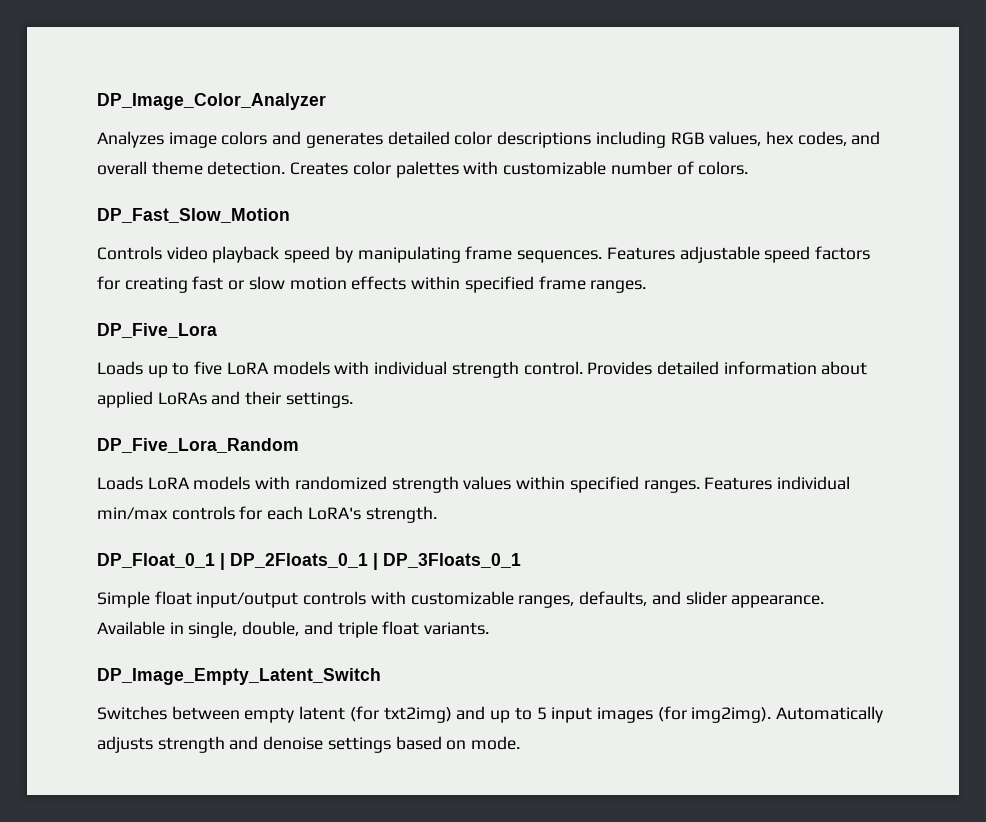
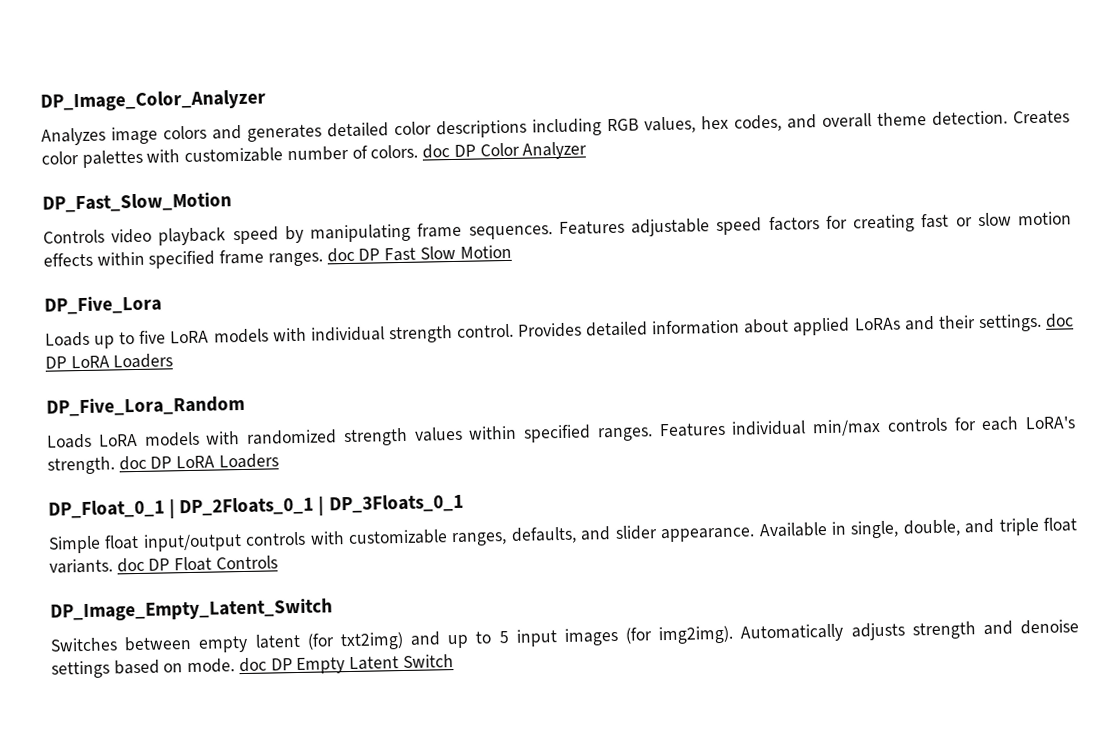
(749, 168) none -> [422,141,588,160] doc DP Color Analyzer
(647, 286) none -> [326,244,512,263] doc DP Fast Slow Motion
(353, 400) none -> [1044,313,1074,328] [45,353,174,369] doc DP LoRA Loaders
(437, 514) none -> [118,453,279,471] doc DP LoRA Loaders
(490, 628) none -> [116,555,278,573] doc DP Float Controls
(521, 743) none -> [238,654,454,675] doc DP Empty Latent Switch

